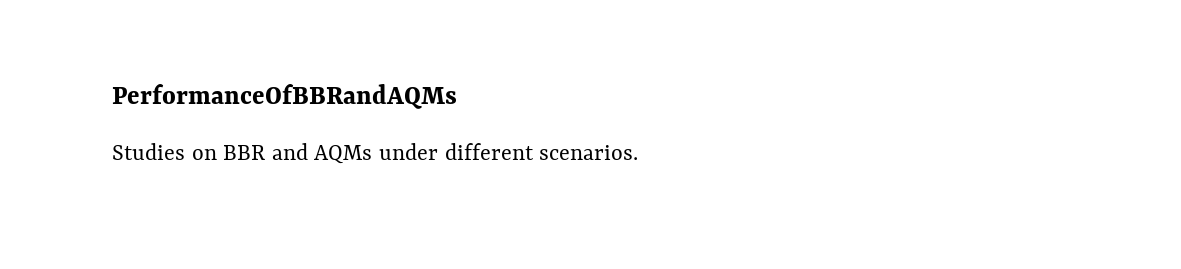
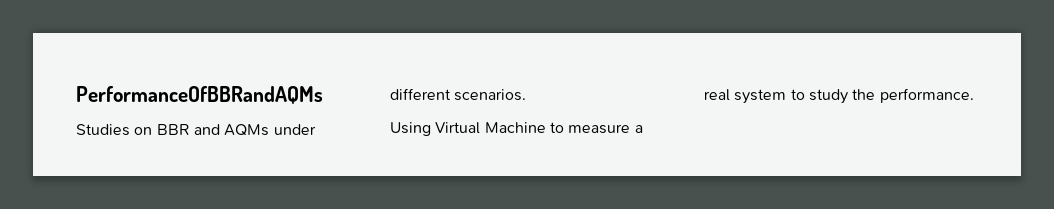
(639, 152) none -> [390,122,643,136] [704,88,974,104] // Using Virtual Machine to measure a real system to study the performance.

